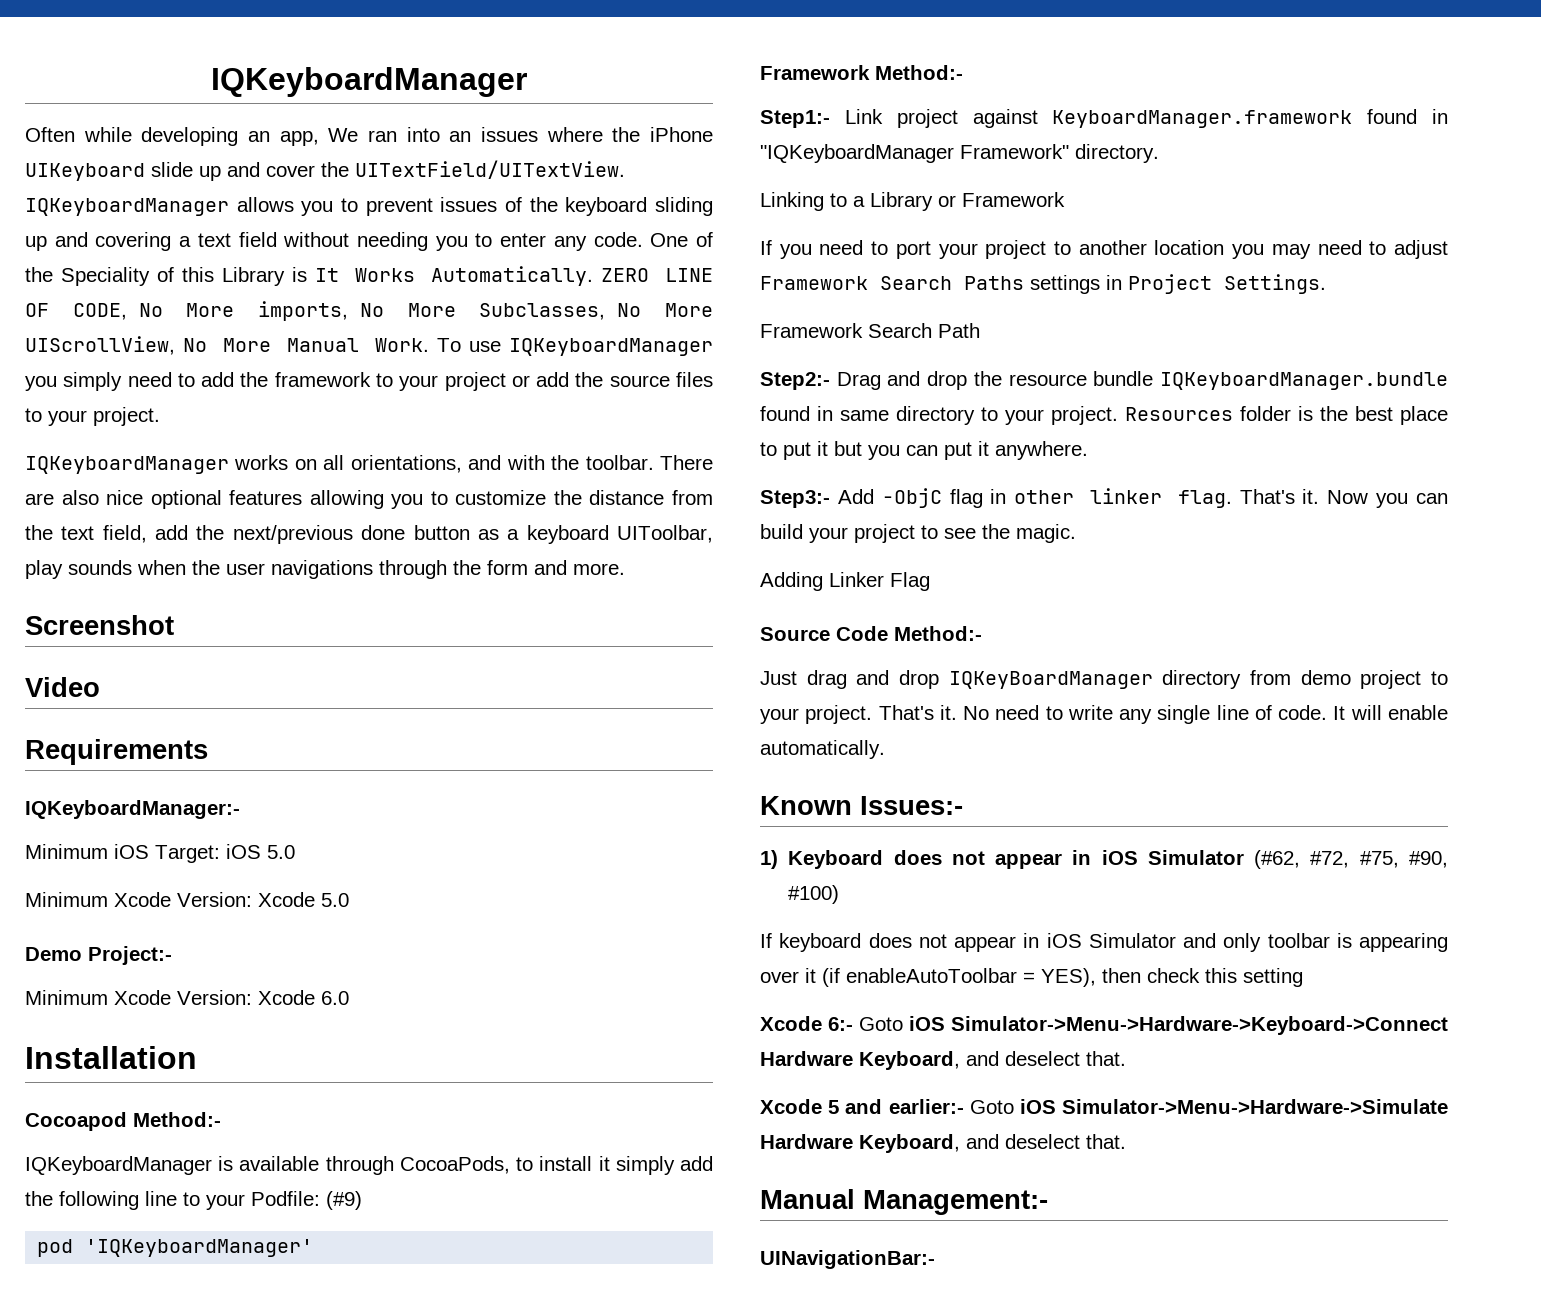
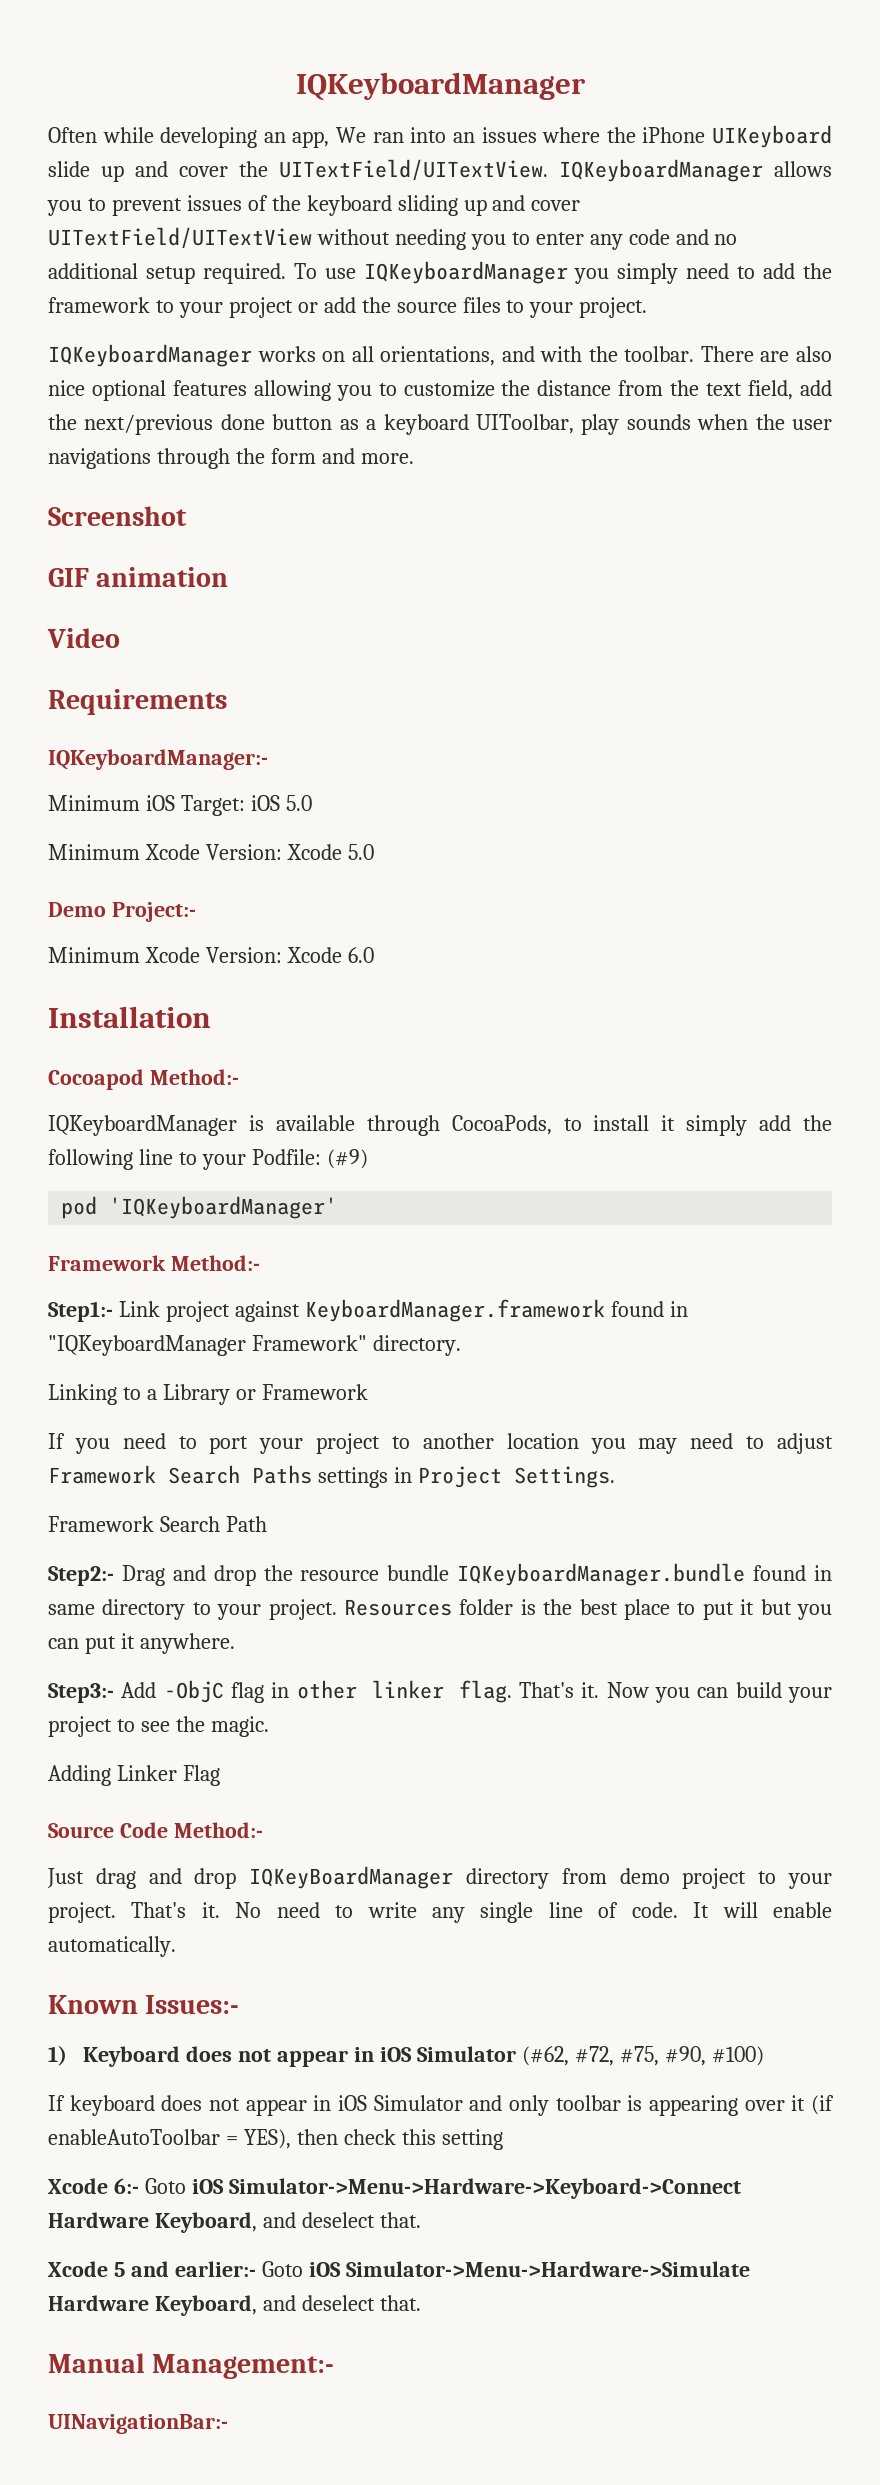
[95,232,277,251] covering a text field -> [531,200,581,211] [48,227,312,249] cover UITextField/UITextView
[593,232,713,247] [25,266,713,286] [25,301,714,321] [25,336,429,355] code. One of the Speciality of this Library is It Works Automatically. ZERO LINE OF CODE, No More imports, No More Subclasses, No More UIScrollView, No More Manual Work. -> [628,229,738,245] [48,263,286,284] code and no additional setup required.
(174, 625) none -> [48,567,229,587] // GIF animation

